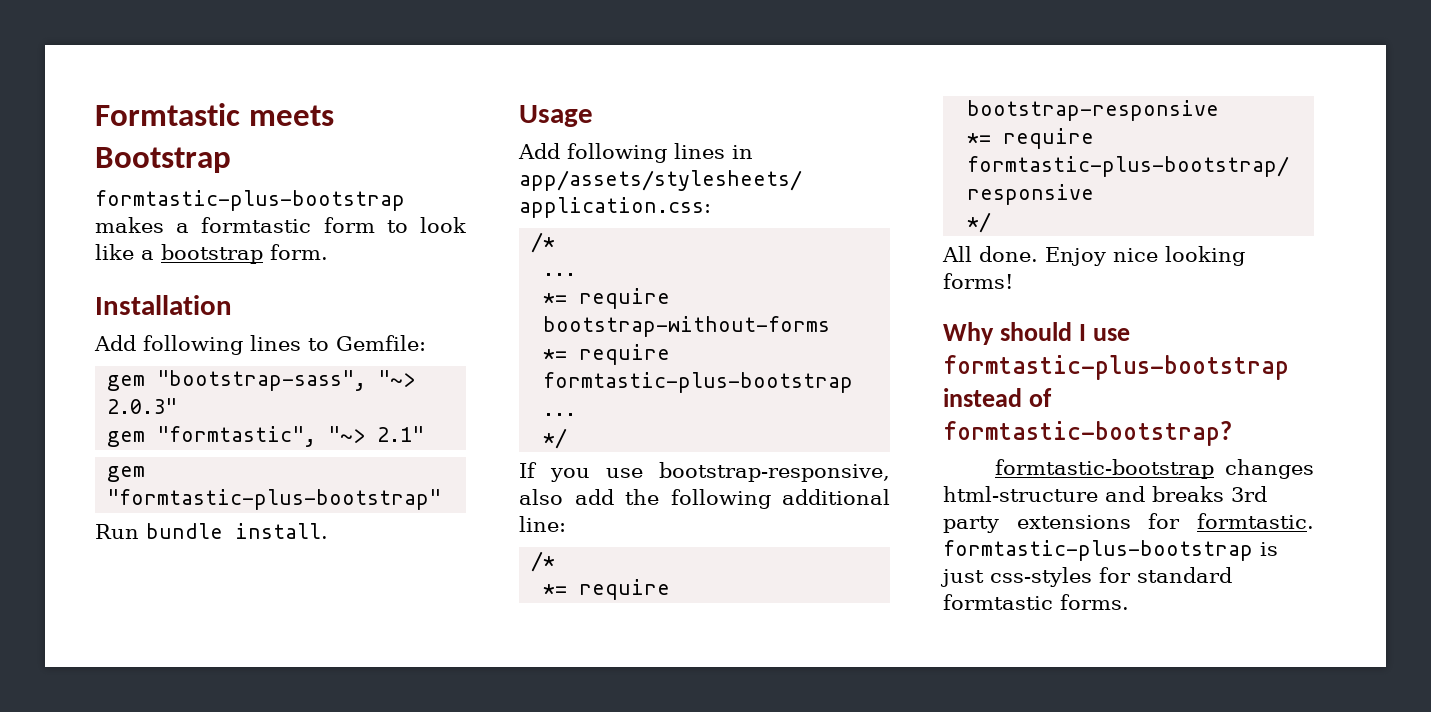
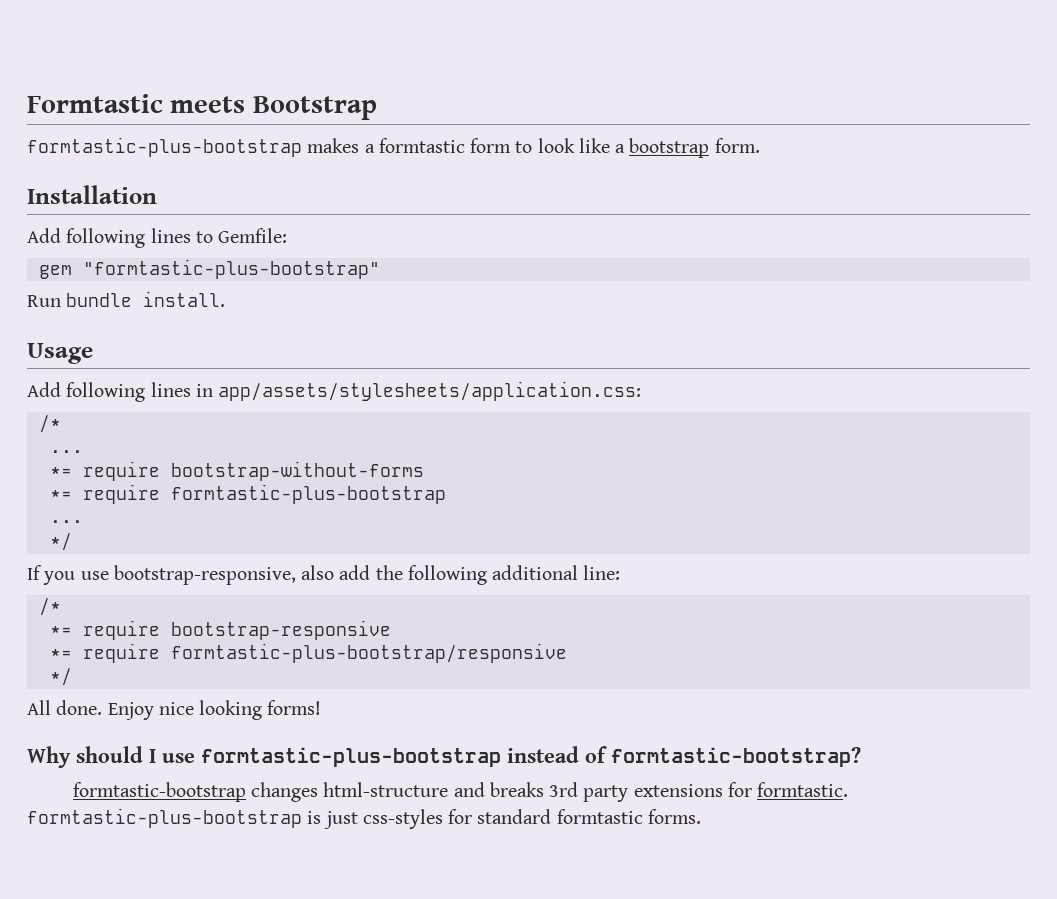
[107,370,416,391] [107,398,178,414] [107,426,425,447] // gem "bootstrap-sass", "~> 2.0.3" // gem "formtastic", "~> 2.1" -> (288, 235) none

